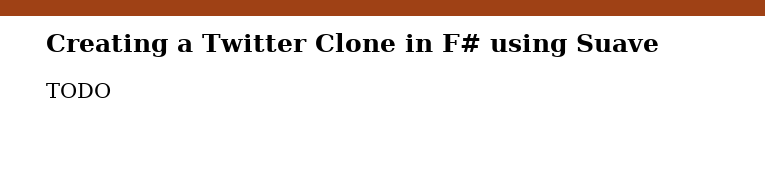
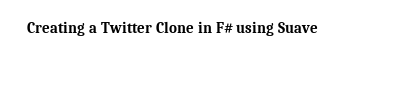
[46,83,111,98] // TODO -> (319, 27) none

